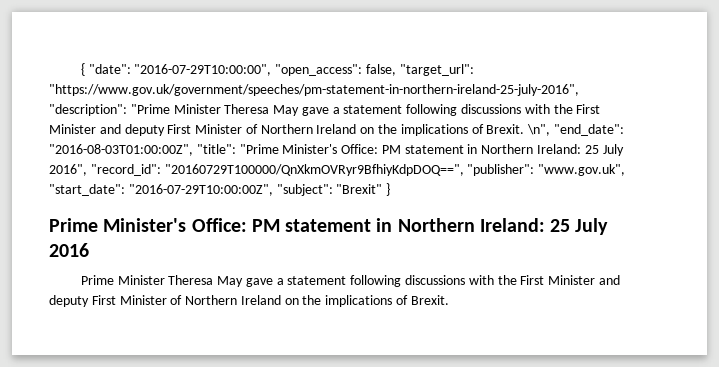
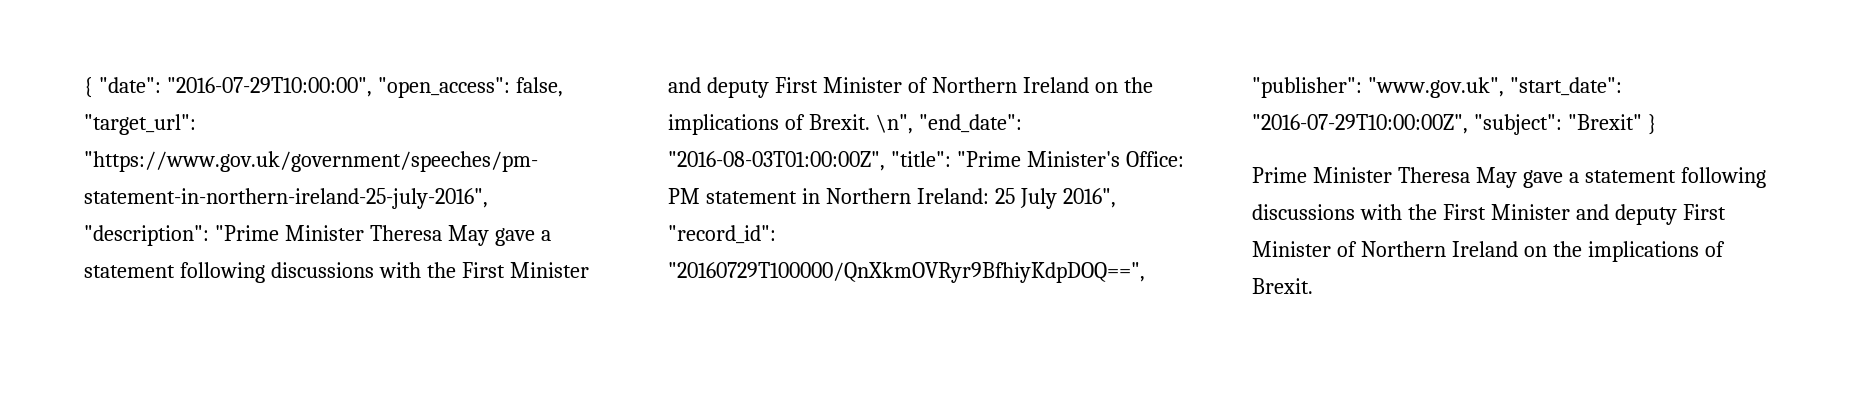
[49,218,609,235] [49,243,89,257] // Prime Minister's Office: PM statement in Northern Ireland: 25 July 2016 -> (1657, 124) none

